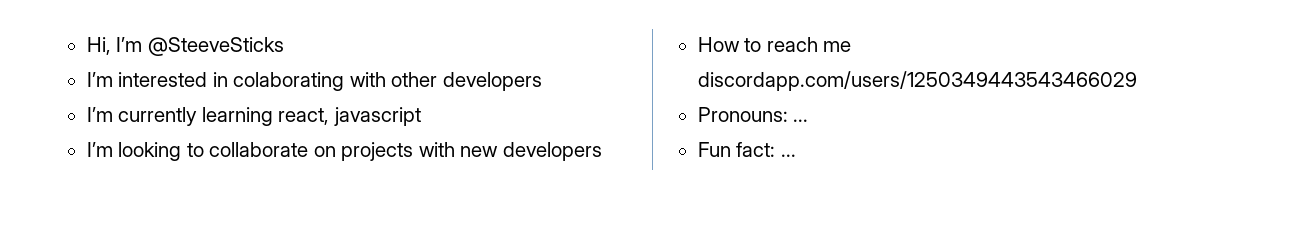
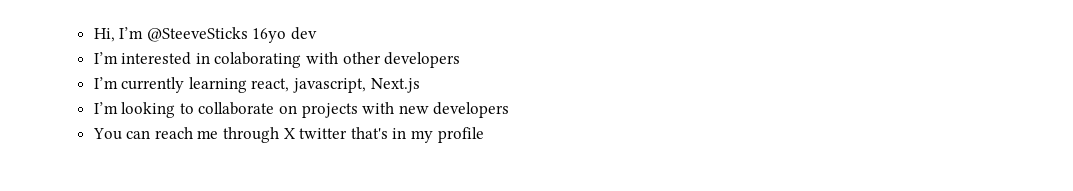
(284, 46) none -> [252,27,318,43] 16yo dev
[333,107,421,126] javascript -> [293,78,420,93] javascript, Next.js
[697,37,852,52] [697,71,1137,91] [697,107,809,122] [697,142,796,157] How to reach me discordapp.com/users/1250349443543466029 // Pronouns: ... // Fun fact: ... -> [92,127,484,143] You can reach me through X twitter that's in my profile

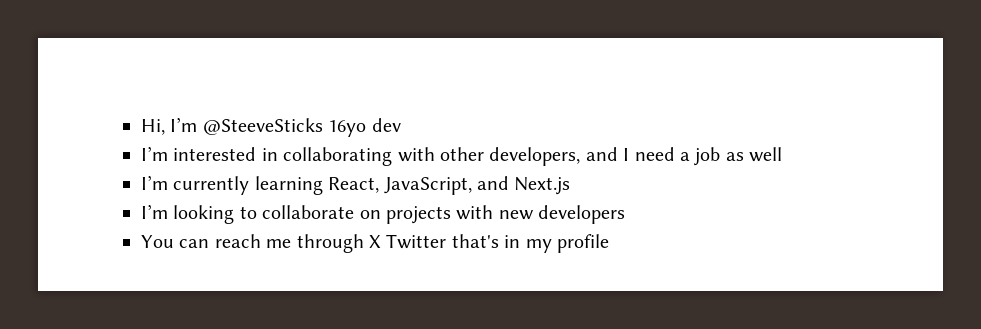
[214,52,302,68] colaborating -> [283,147,393,166] collaborating
[384,52,461,68] developers -> [489,147,783,166] developers, and I need a job as well
[251,78,367,93] react, javascript, -> [328,176,509,195] React, JavaScript, and
[299,128,348,139] twitter -> [386,234,447,249] Twitter

